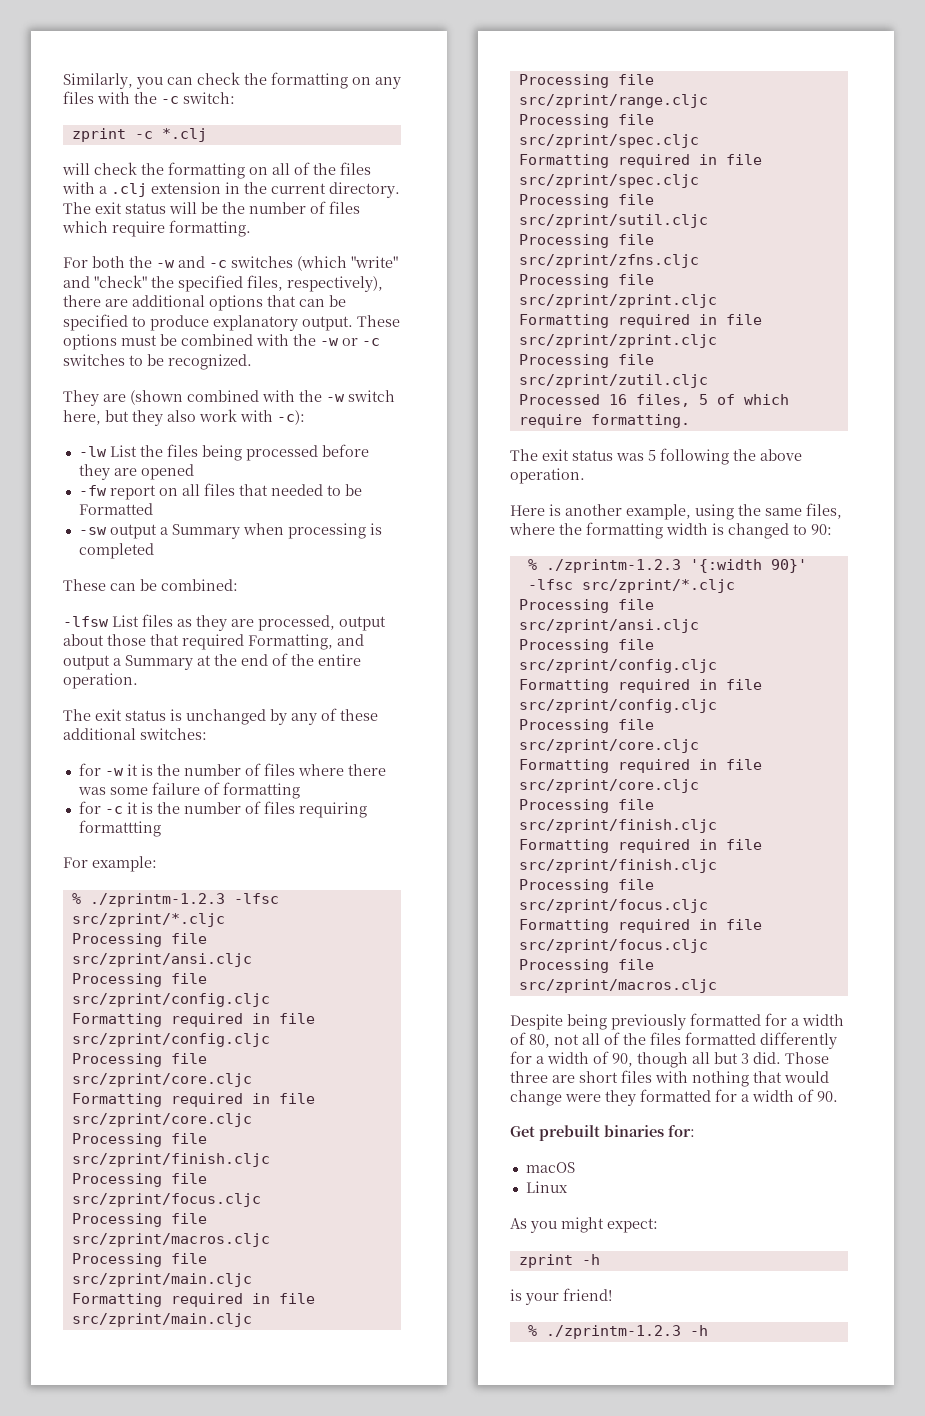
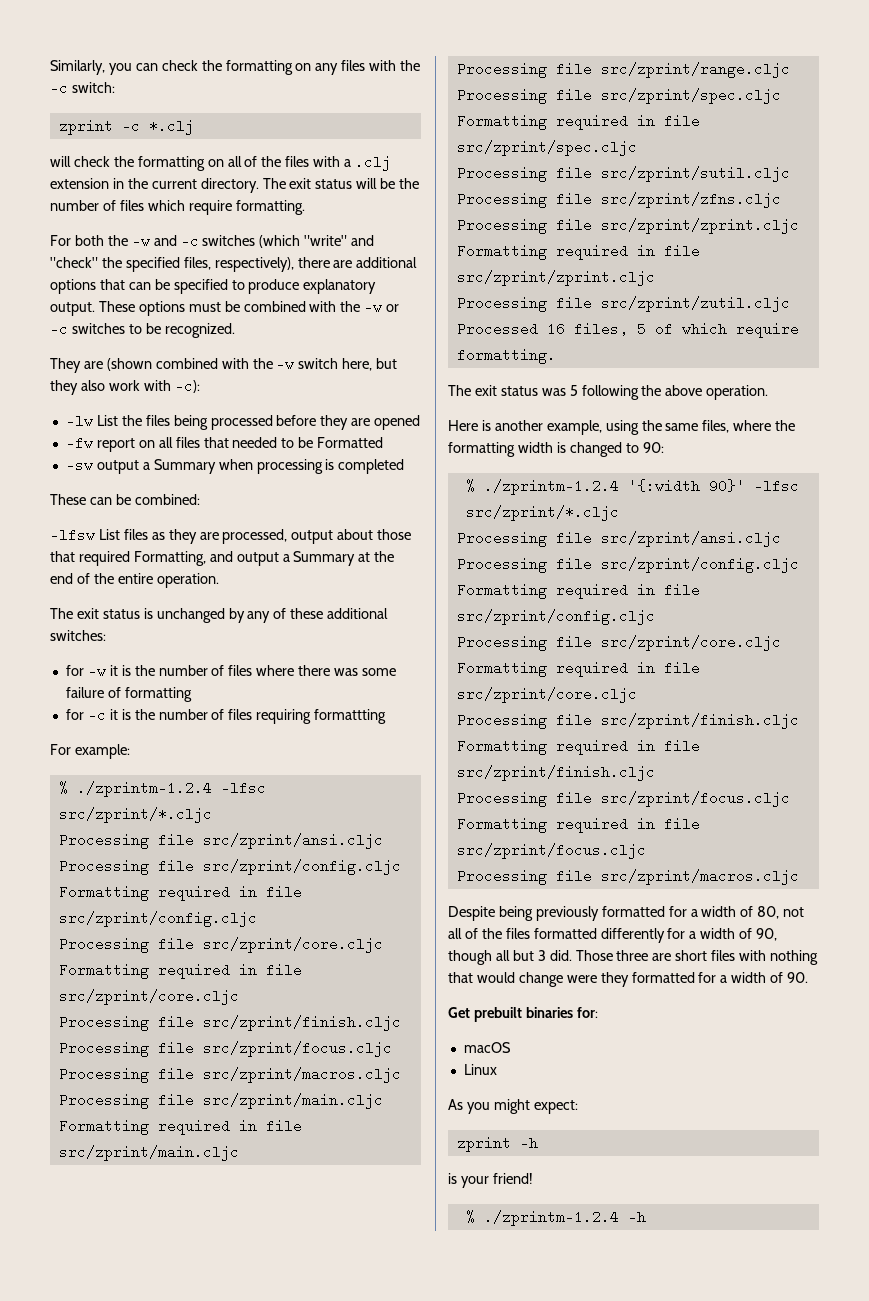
[89,893,225,907] ./zprintm-1.2.3 -> [76,781,212,797] ./zprintm-1.2.4
[545,559,681,573] ./zprintm-1.2.3 -> [483,479,619,495] ./zprintm-1.2.4
[545,1325,681,1339] ./zprintm-1.2.3 -> [483,1210,619,1226] ./zprintm-1.2.4

